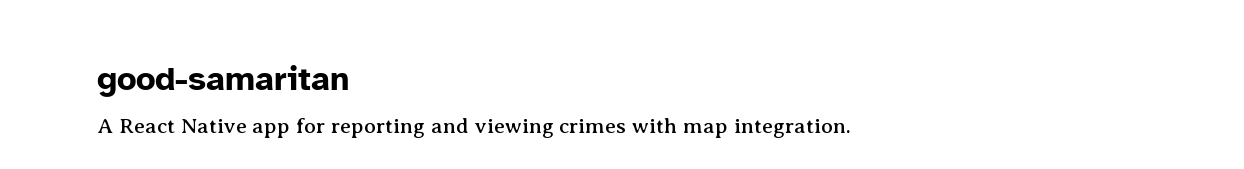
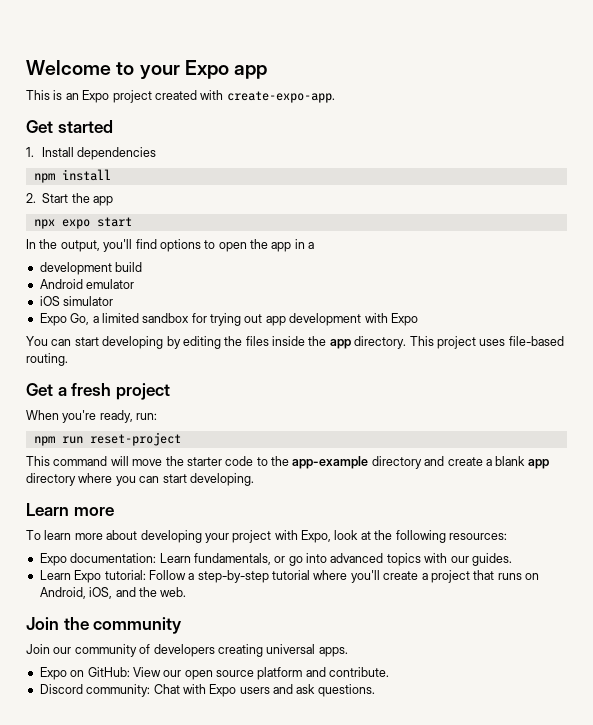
[97,65,349,97] [97,118,851,138] good-samaritan // A React Native app for reporting and viewing crimes with map integration. -> [26,60,268,79] [26,90,335,103] [26,120,113,133] [26,147,157,160] [33,169,111,183] [26,193,113,206] [33,217,132,229] [26,239,315,252] [39,262,143,275] [39,279,135,289] [39,296,114,306] [39,313,418,326] [26,336,564,349] [26,353,68,366] [26,383,170,400] [26,410,158,423] [33,432,181,446] [26,456,549,469] [26,473,254,486] [26,503,114,516] [26,530,507,543] [39,553,512,566] [39,570,539,583] [39,587,187,599] [26,617,183,634] [26,644,348,657] [39,667,390,680] [39,684,375,697] Welcome to your Expo app // This is an Expo project created with create-expo-app. // Get started // 1. Install dependencies // npm install // 2. Start the app // npx expo start // In the output, you'll find options to open the app in a // development build // Android emulator // iOS simulator // Expo Go, a limited sandbox for trying out app development with Expo // You can start developing by editing the files inside the app directory. This project uses file-based routing. // Get a fresh project // When you're ready, run: // npm run reset-project // This command will move the starter code to the app-example directory and create a blank app directory where you can start developing. // Learn more // To learn more about developing your project with Expo, look at the following resources: // Expo documentation: Learn fundamentals, or go into advanced topics with our guides. // Learn Expo tutorial: Follow a step-by-step tutorial where you'll create a project that runs on Android, iOS, and the web. // Join the community // Join our community of developers creating universal apps. // Expo on GitHub: View our open source platform and contribute. // Discord community: Chat with Expo users and ask questions.

